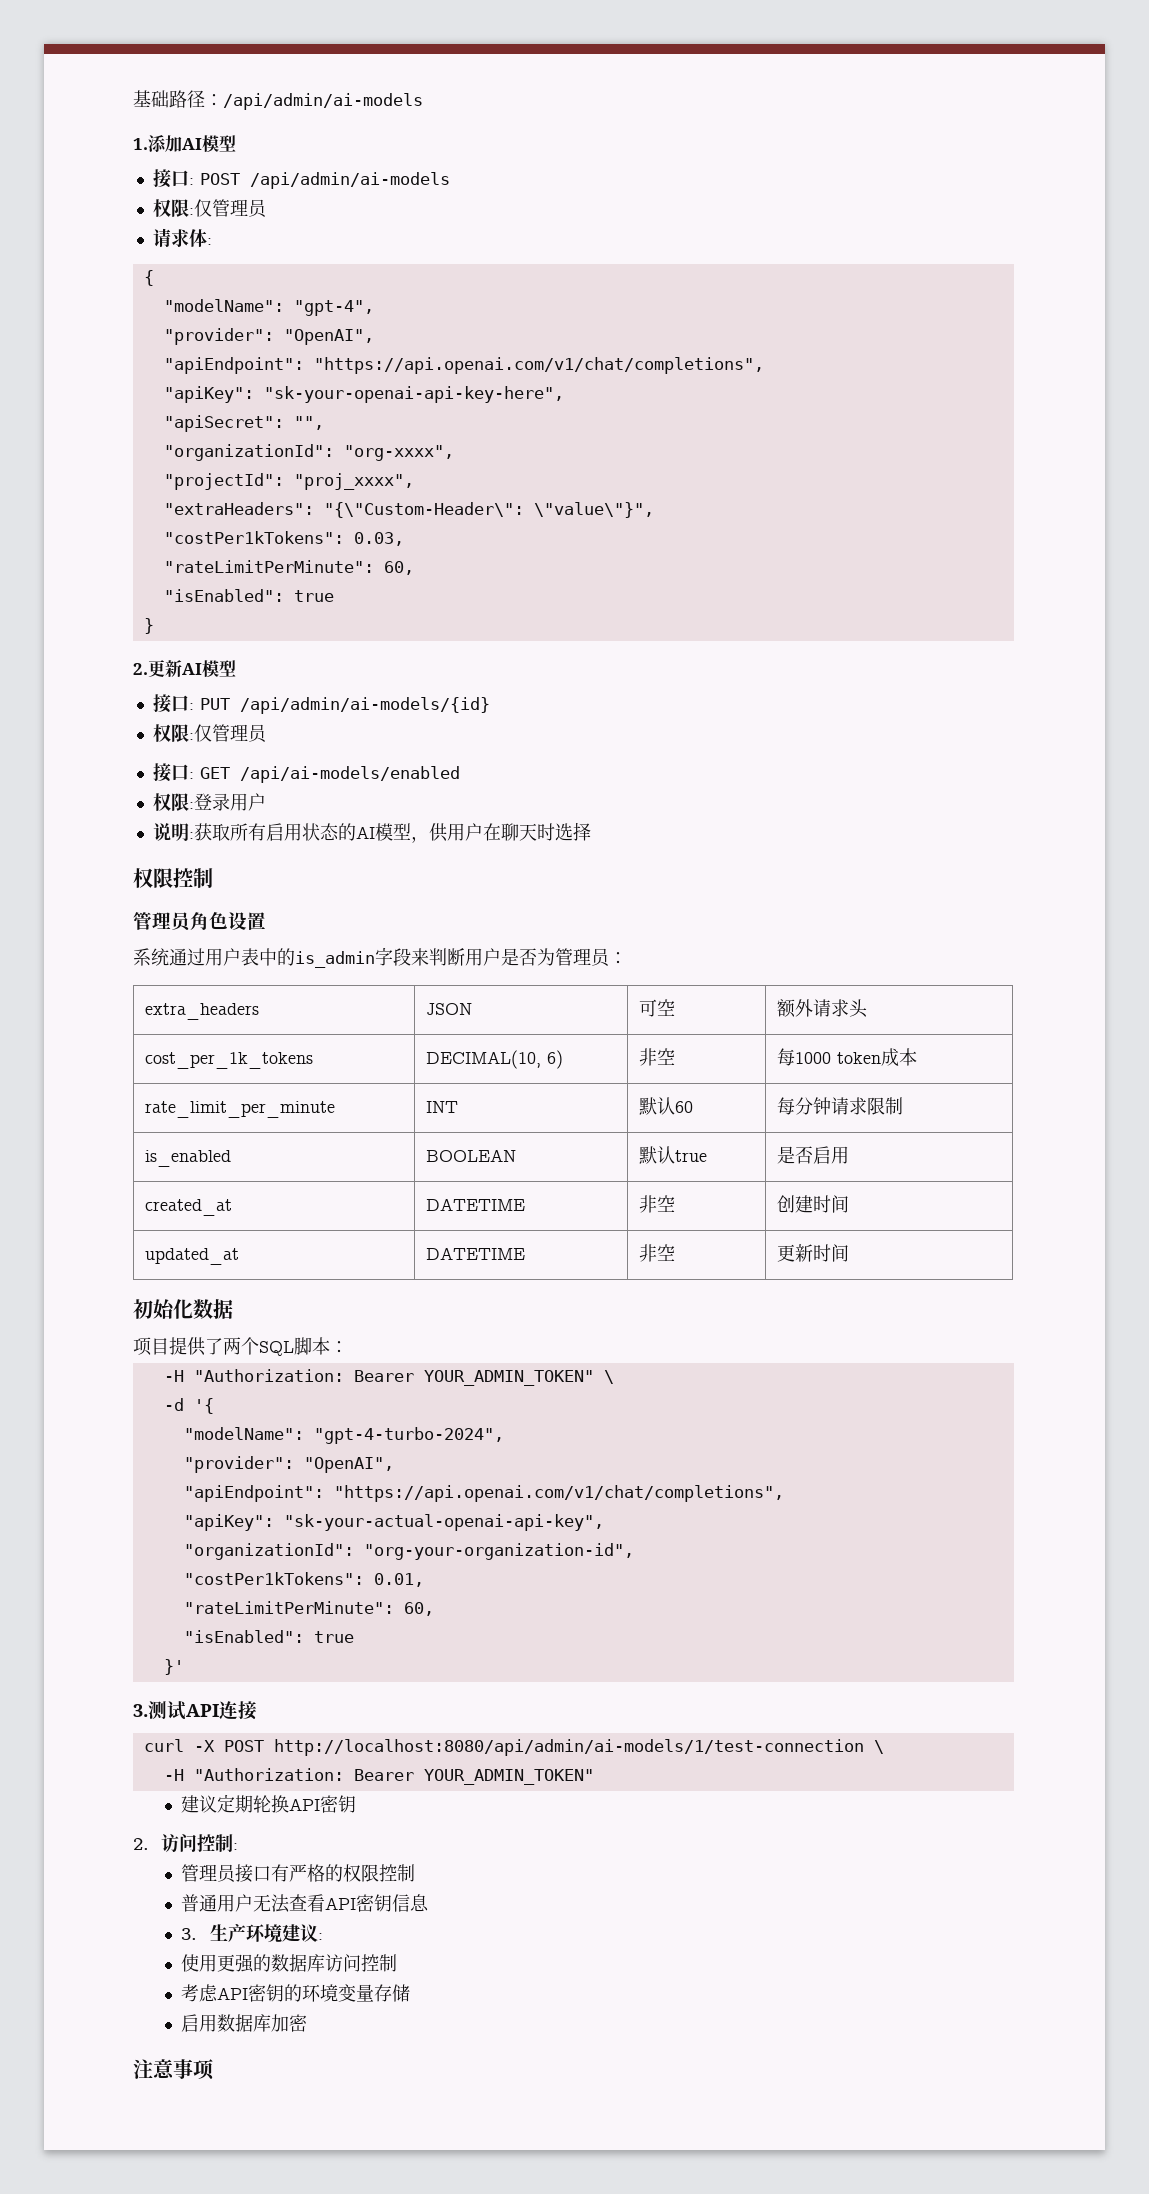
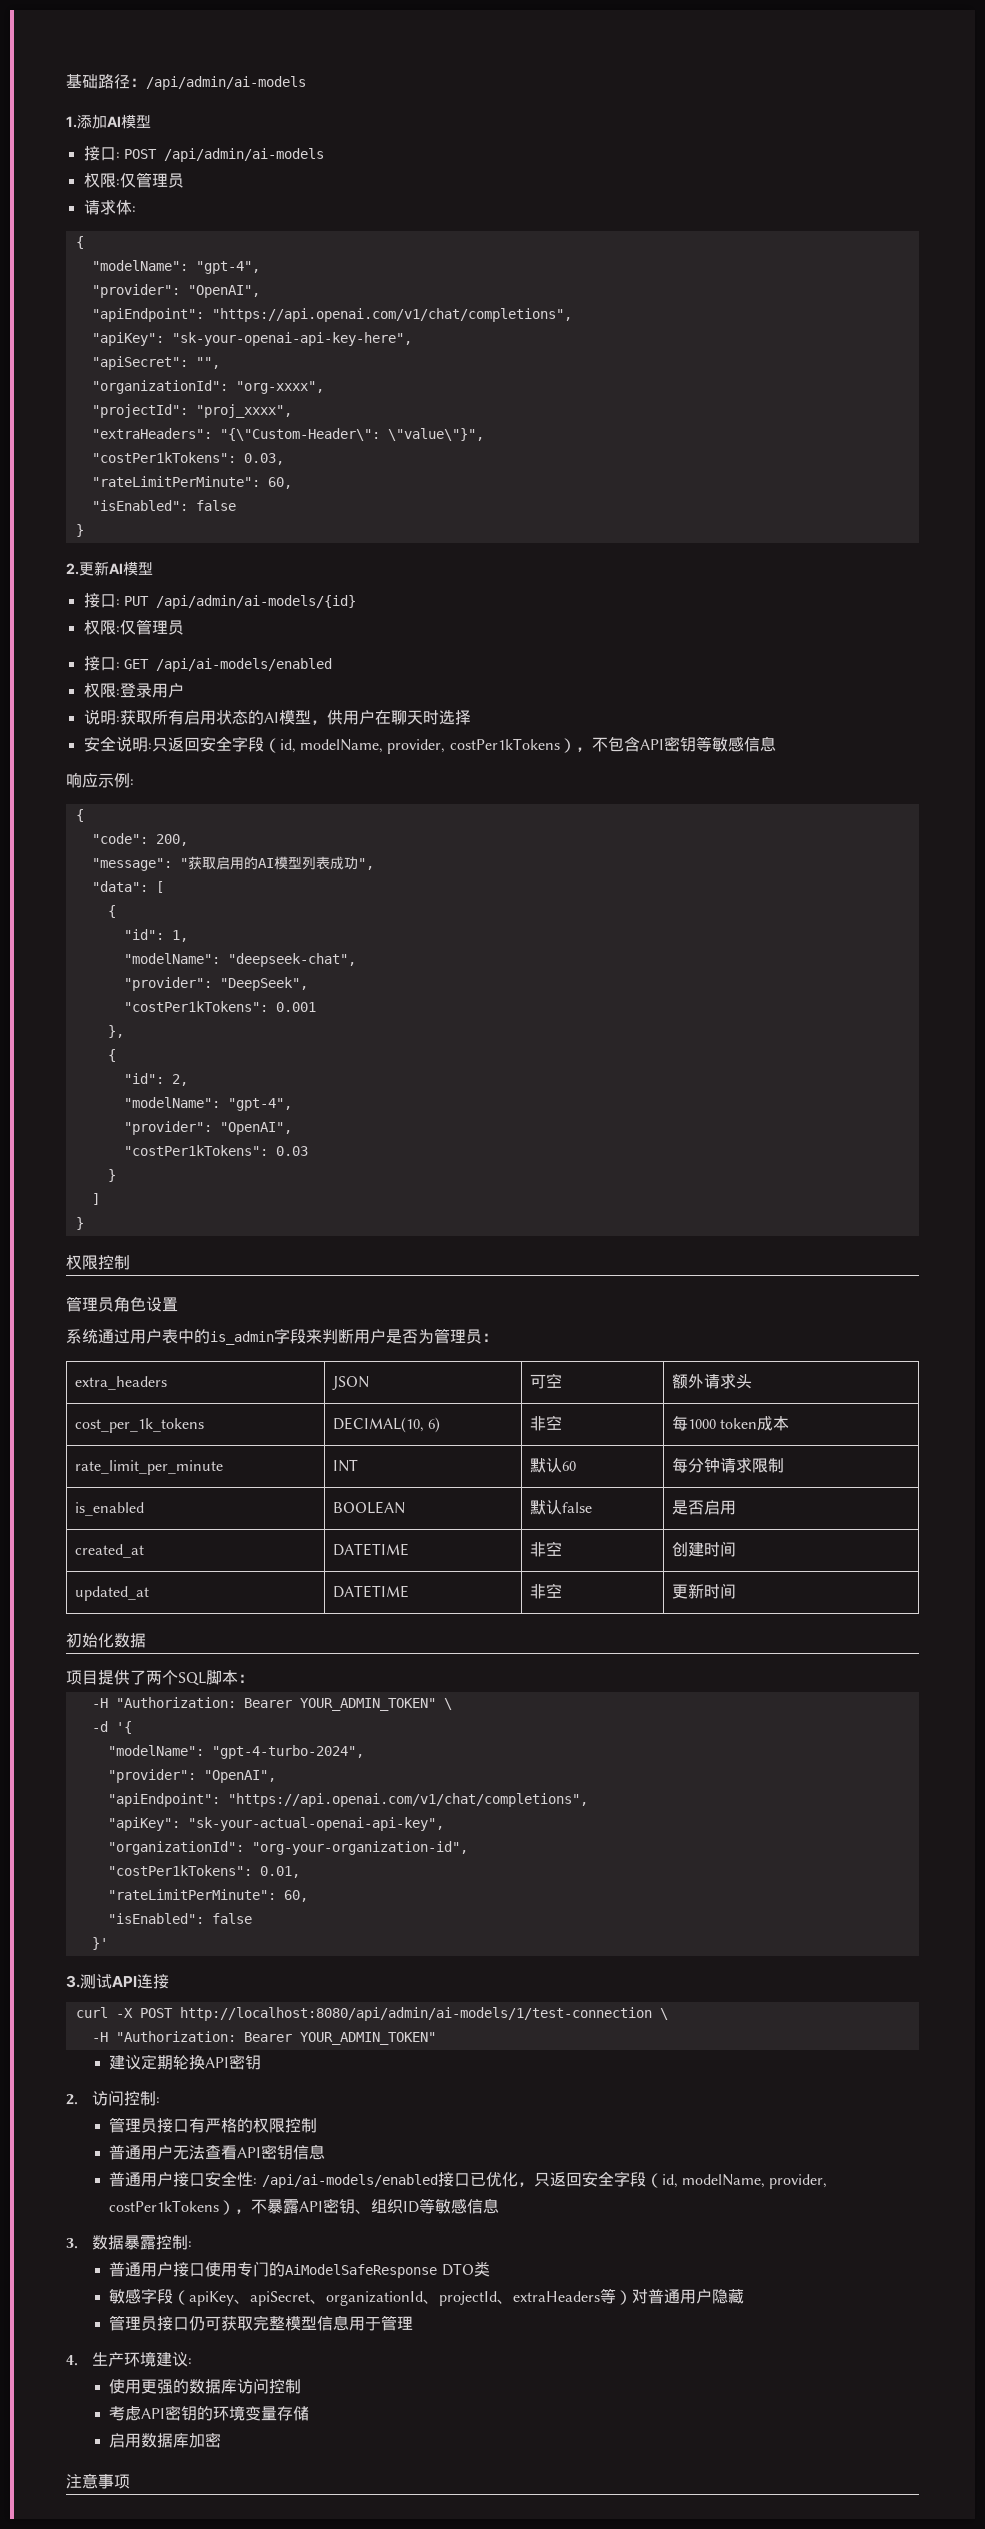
[293,590,334,602] true -> [195,500,236,511] false
(591, 831) none -> [83,736,776,754] [66,772,134,788] [75,809,84,822] [91,833,188,846] [91,856,374,871] [91,881,164,893] [107,905,116,918] [123,929,188,942] [123,953,356,967] [123,977,308,991] [123,1001,316,1012] [107,1025,124,1038] [107,1049,116,1062] [123,1073,188,1086] [123,1097,292,1111] [123,1121,292,1135] [123,1145,308,1156] [107,1169,116,1182] [91,1193,100,1205] [75,1217,84,1230] // 安全说明:只返回安全字段（id, modelName, provider, costPer1kTokens），不包含API密钥等敏感信息 // 响应示例: // { // "code": 200, // "message": "获取启用的AI模型列表成功", // "data": [ // { // "id": 1, // "modelName": "deepseek-chat", // "provider": "DeepSeek", // "costPer1kTokens": 0.001 // }, // { // "id": 2, // "modelName": "gpt-4", // "provider": "OpenAI", // "costPer1kTokens": 0.03 // } // ] // }
[674,1150,707,1162] true -> [561,1502,592,1513] false
[313,1631,354,1643] true -> [211,1913,252,1924] false
[181,1928,198,1940] 3. -> [109,2171,828,2189] [109,2198,500,2215] [66,2235,192,2250] [109,2261,490,2278] [109,2288,745,2306] [109,2315,414,2331] [66,2355,78,2366] 普通用户接口安全性: /api/ai-models/enabled接口已优化，只返回安全字段（id, modelName, provider, costPer1kTokens），不暴露API密钥、组织ID等敏感信息 // 3.数据暴露控制: // 普通用户接口使用专门的AiModelSafeResponse DTO类 // 敏感字段（apiKey、apiSecret、organizationId、projectId、extraHeaders等）对普通用户隐藏 // 管理员接口仍可获取完整模型信息用于管理 // 4.

